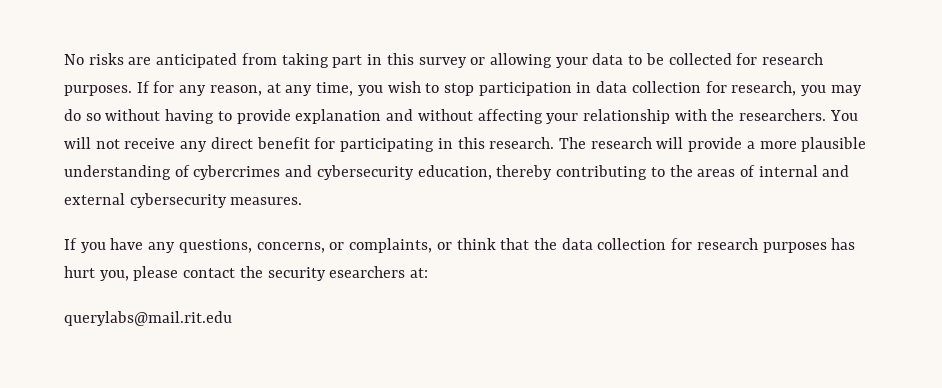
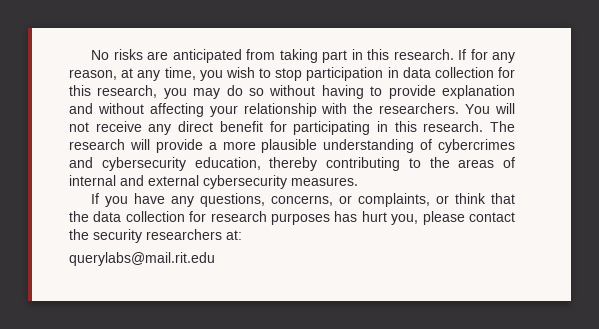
[418,53,824,68] [64,85,132,96] survey or allowing your data to be collected for research purposes. -> [393,49,454,60] research.
(727, 87) none -> [69,85,91,96] this
[329,266,406,278] esearchers -> [146,229,222,240] researchers

